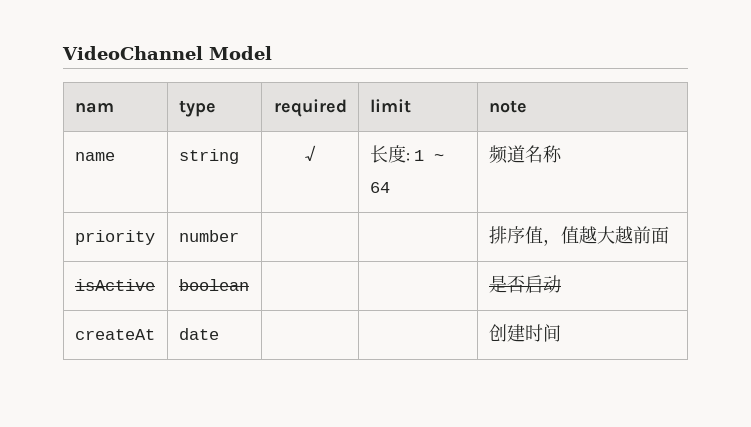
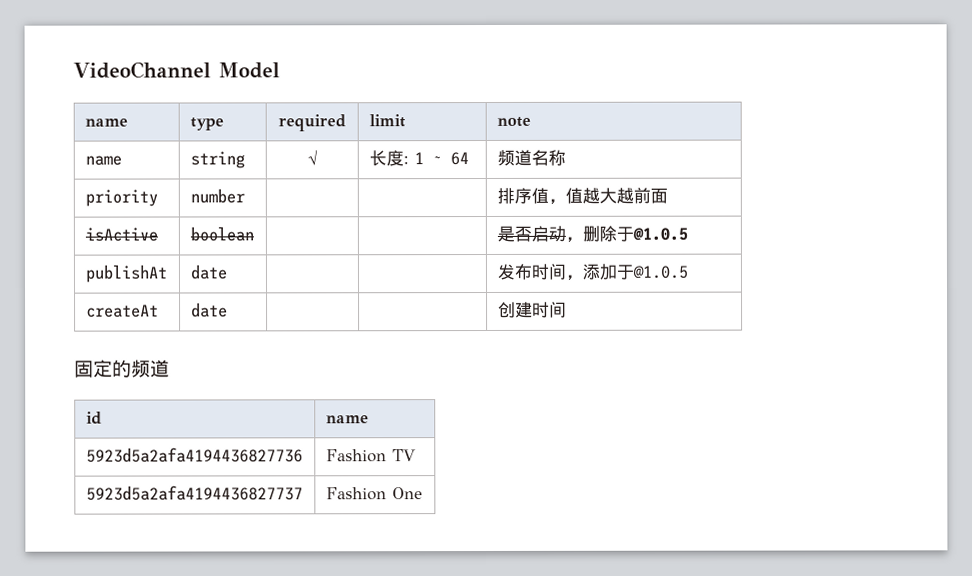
[74,103,114,113] nam -> [84,118,128,127] name
[74,329,155,340] [178,328,219,340] [488,324,561,342] // createAt | date | | | 创建时间 -> [564,225,688,243] [84,264,167,283] [189,264,227,280] [496,263,688,281] [85,304,159,318] [190,302,228,318] [497,301,567,318] [74,359,170,378] [85,411,102,425] [325,415,369,424] [85,447,303,463] [325,449,416,463] [85,485,303,501] [325,487,423,501] ，删除于@1.0.5 // publishAt | date | | | 发布时间，添加于@1.0.5 // createAt | date | | | 创建时间 // 固定的频道 // id | name // 5923d5a2afa4194436827736 | Fashion TV // 5923d5a2afa4194436827737 | Fashion One

